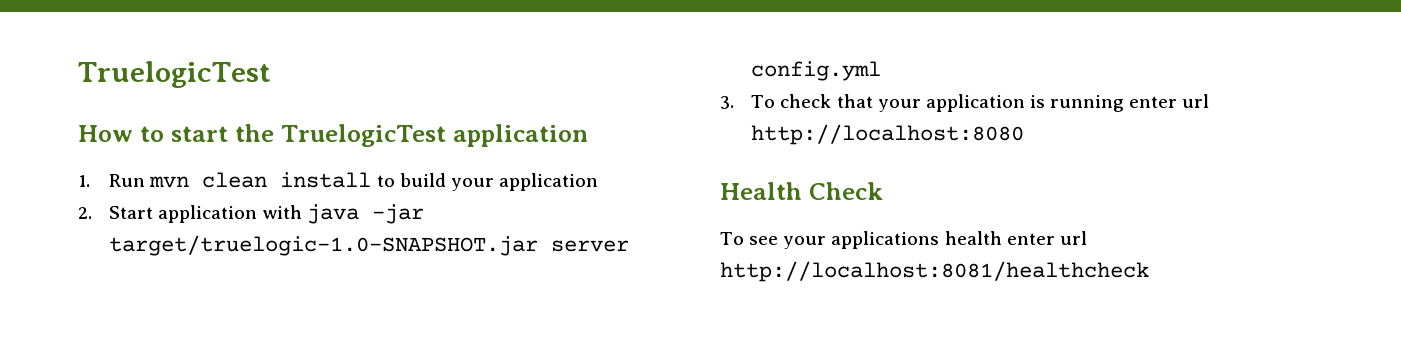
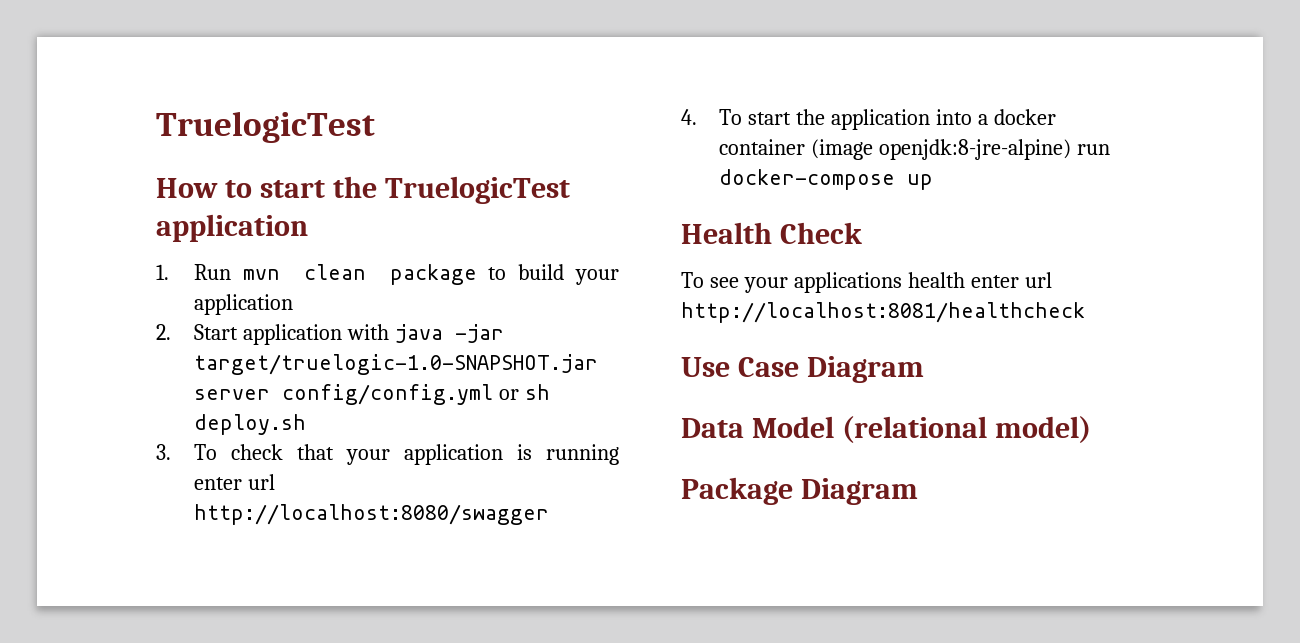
[280,172,372,188] install -> [389,264,477,285] package
[751,61,882,81] config.yml -> [282,384,551,405] [194,414,307,435] config/config.yml or sh deploy.sh
[751,124,1025,145] http://localhost:8080 -> [194,504,550,525] [681,109,1057,130] [719,139,1111,160] [719,169,934,190] http://localhost:8080/swagger // 4. To start the application into a docker container (image openjdk:8-jre-alpine) run docker-compose up
(1149, 271) none -> [681,356,924,383] [681,416,1091,443] [681,477,918,505] // Use Case Diagram // Data Model (relational model) // Package Diagram

